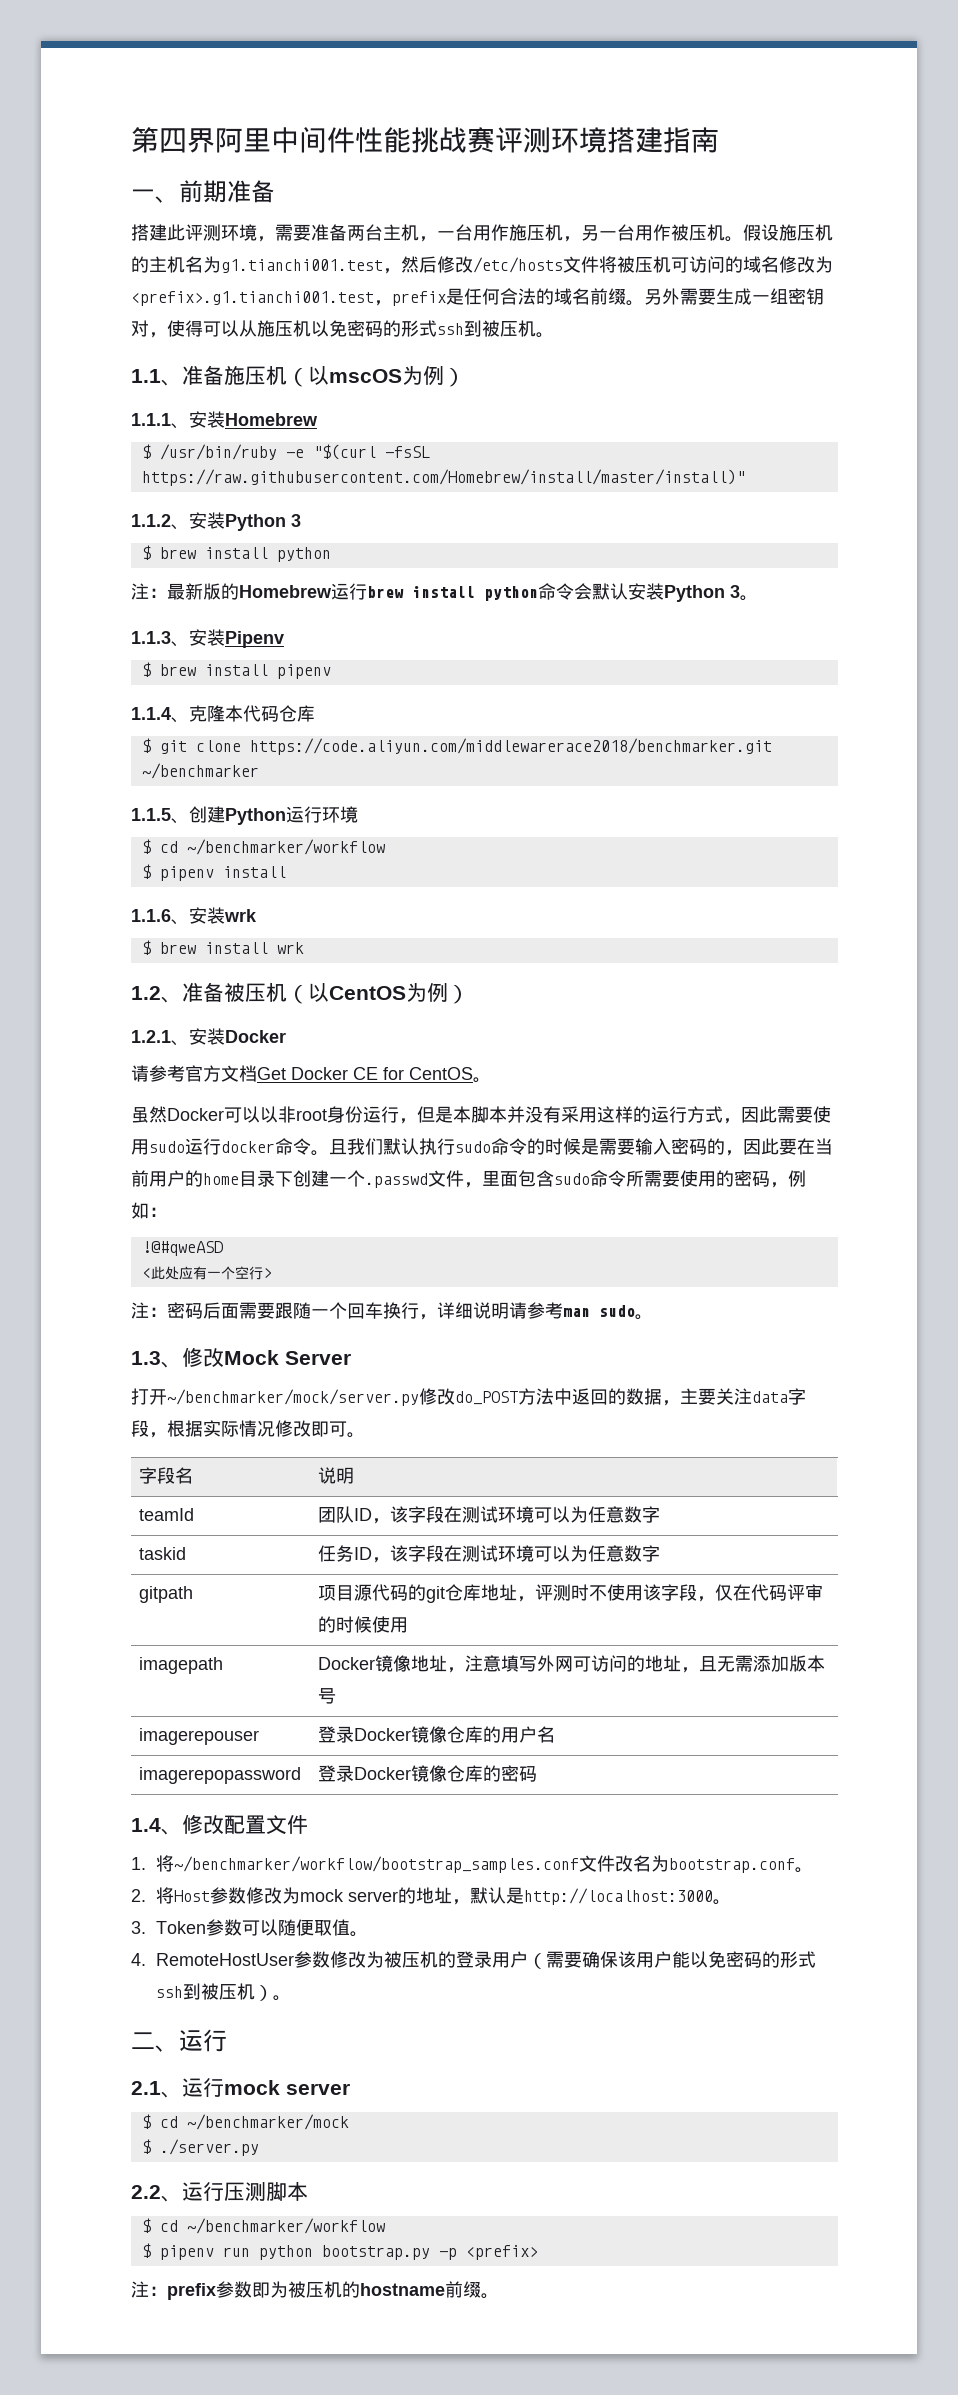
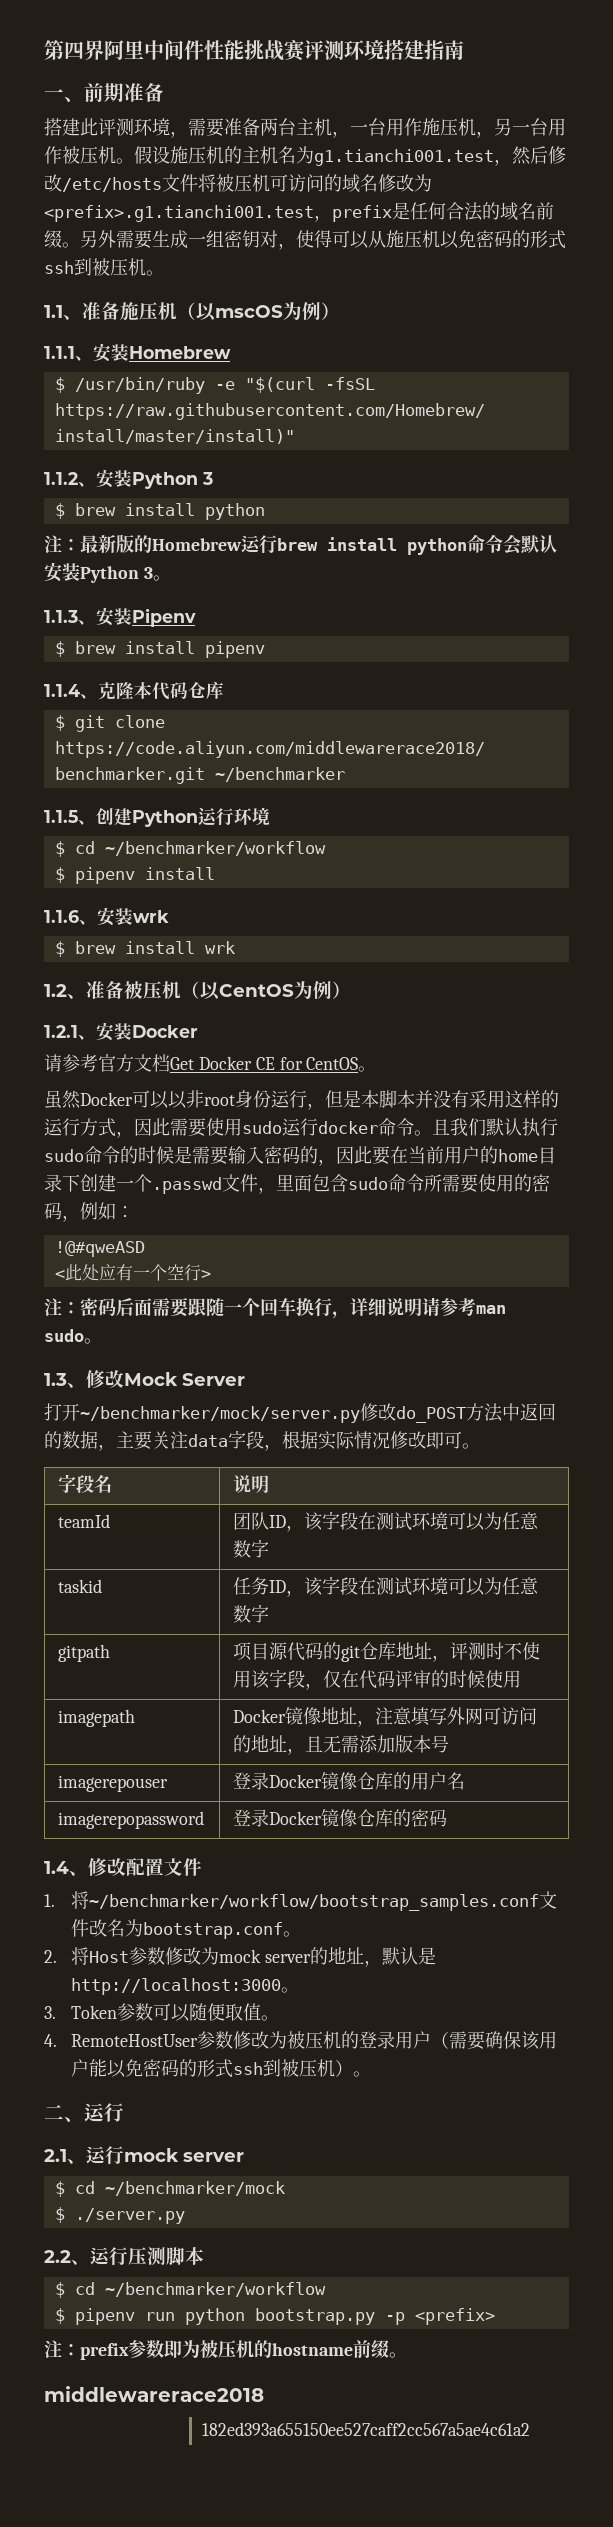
(499, 2296) none -> [44,2386,264,2402] [201,2422,530,2436] // middlewarerace2018 // 182ed393a655150ee527caff2cc567a5ae4c61a2

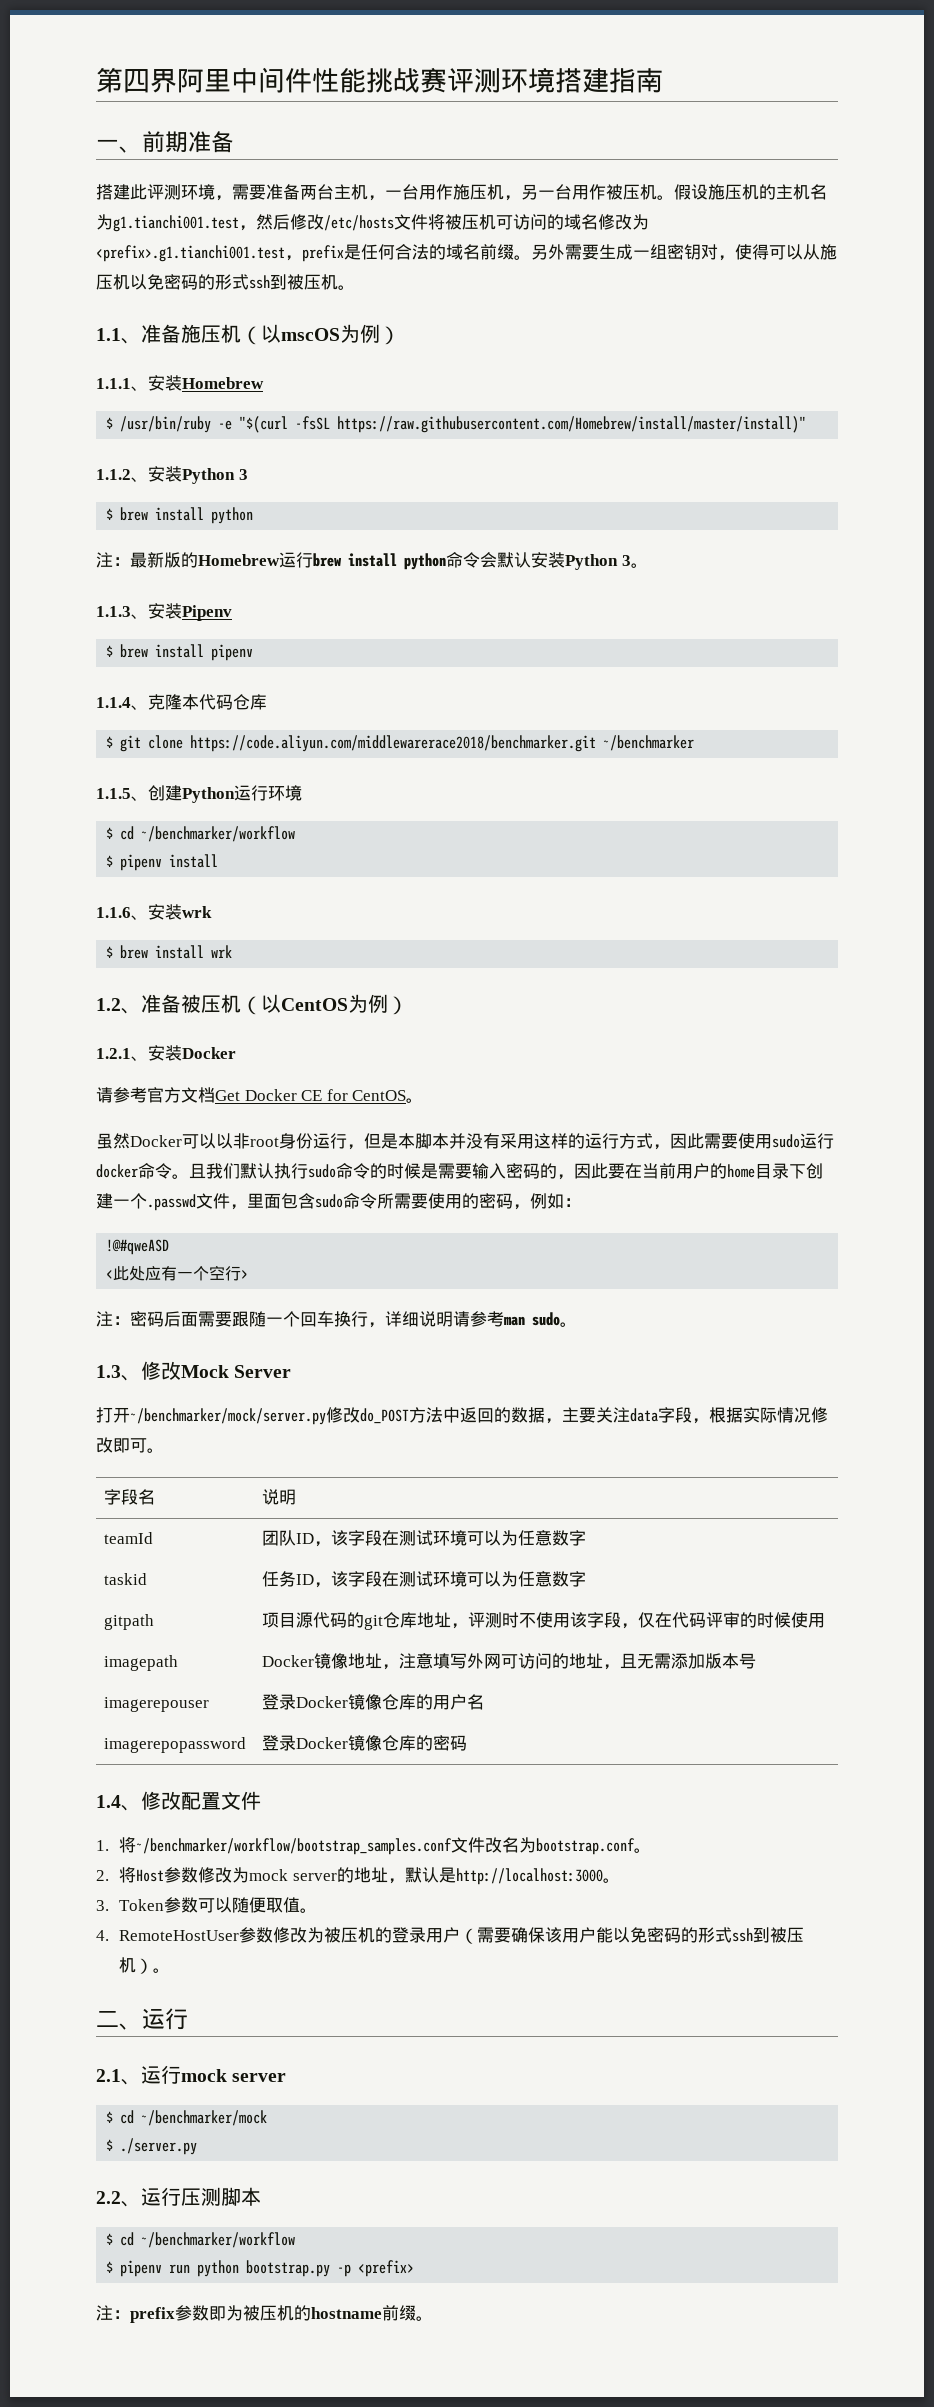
[44,2386,264,2402] [201,2422,530,2436] // middlewarerace2018 // 182ed393a655150ee527caff2cc567a5ae4c61a2 -> (433, 2318) none

